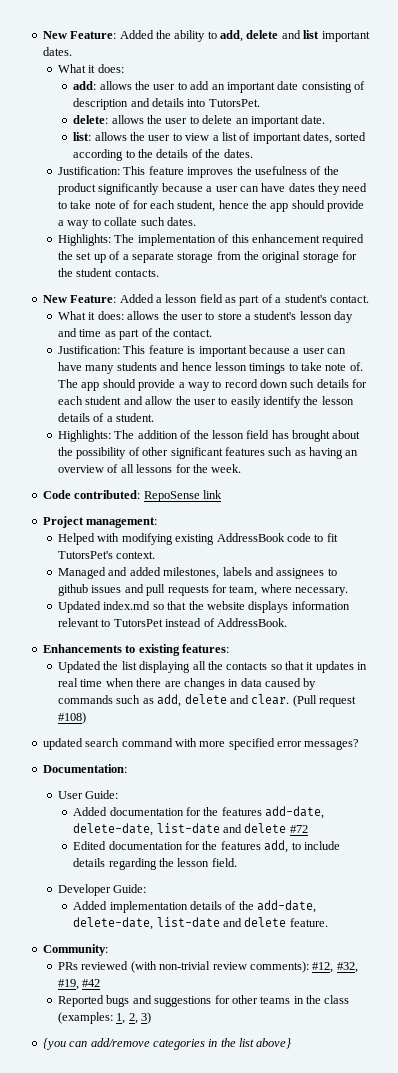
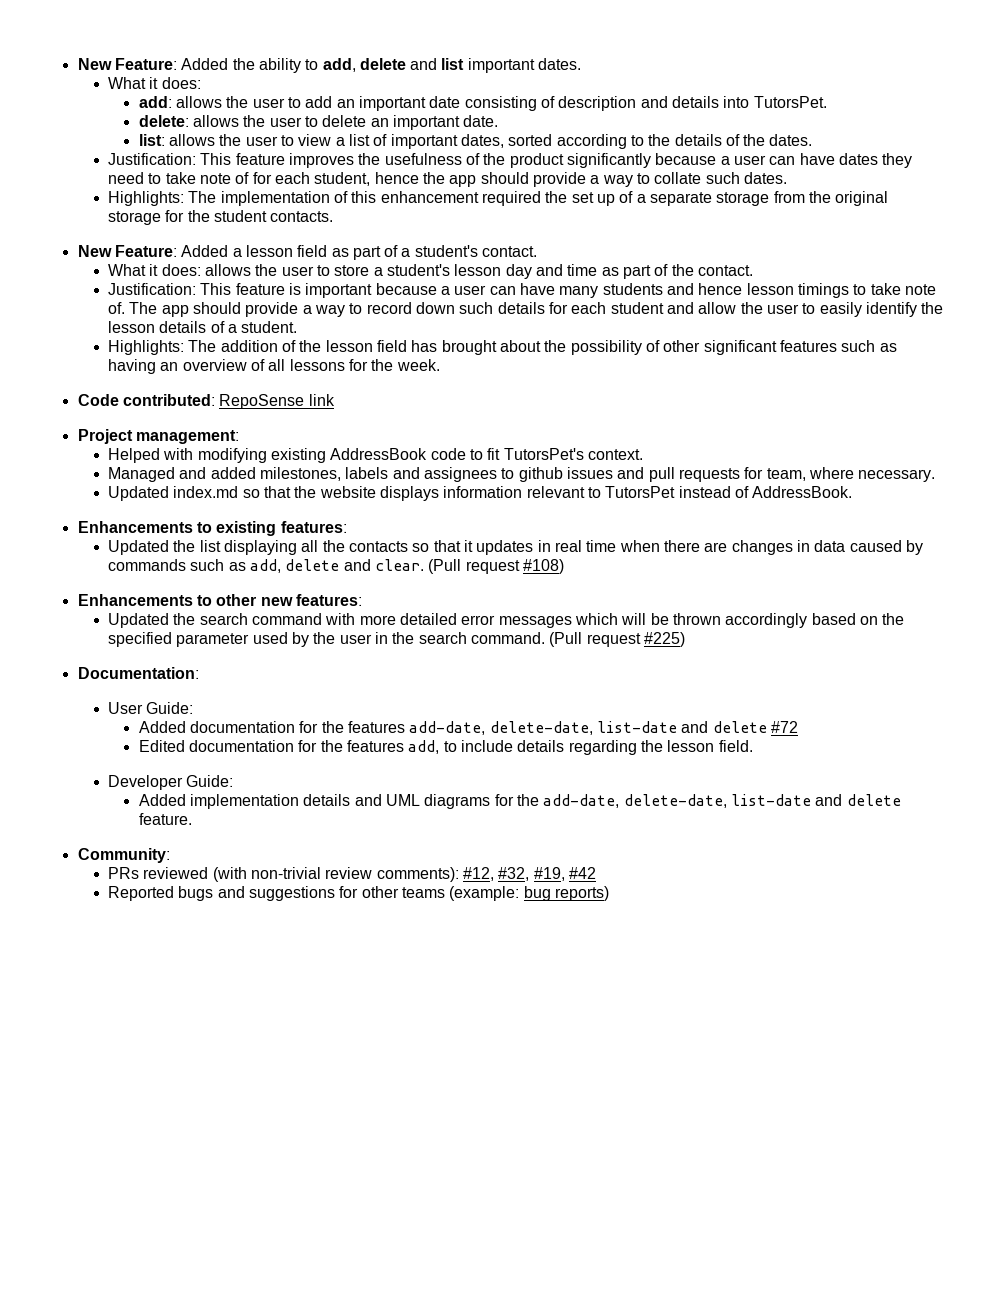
[42,738,360,750] updated search command with more specified error messages? -> [77,594,362,606] [108,613,905,628] [108,632,685,647] Enhancements to other new features: // Updated the search command with more detailed error messages which will be thrown accordingly based on the specified parameter used by the user in the search command. (Pull request #225)
[225,901,237,910] of -> [354,794,514,809] and UML diagrams for
[293,995,350,1004] [58,1012,152,1024] [42,1038,292,1050] in the class (examples: 1, 2, 3) // {you can add/remove categories in the list above} -> [449,886,610,901] (example: bug reports)

